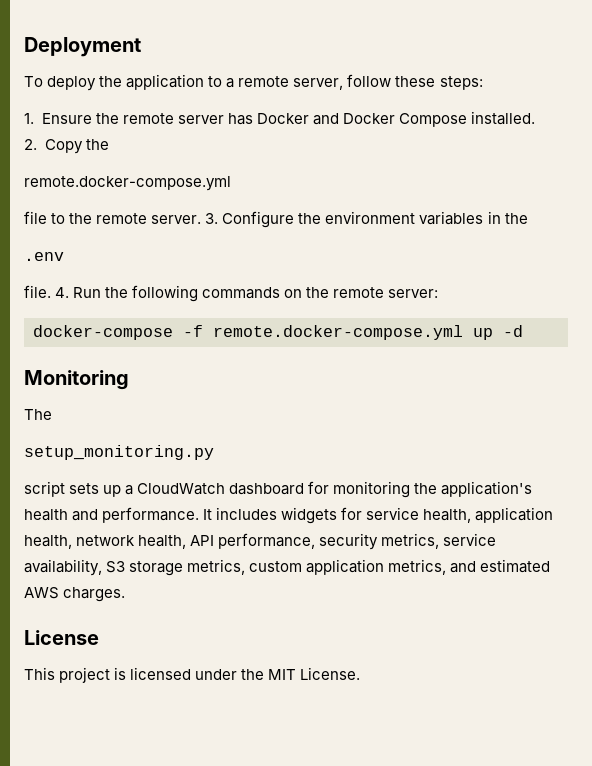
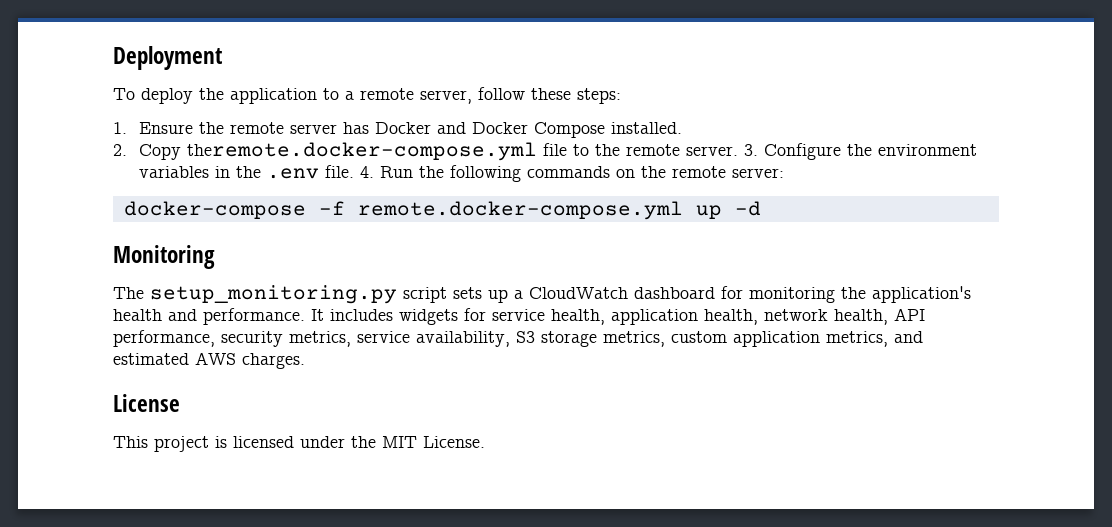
[85,139,109,150] [24,176,231,191] the // remote.docker-compose.yml // -> [186,142,537,161] theremote.docker-compose.yml
(528, 218) // -> (261, 172) none
(64, 256) // -> (319, 173) none
(52, 414) // -> (144, 293) none
(214, 452) // -> (397, 294) none

